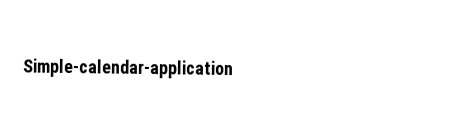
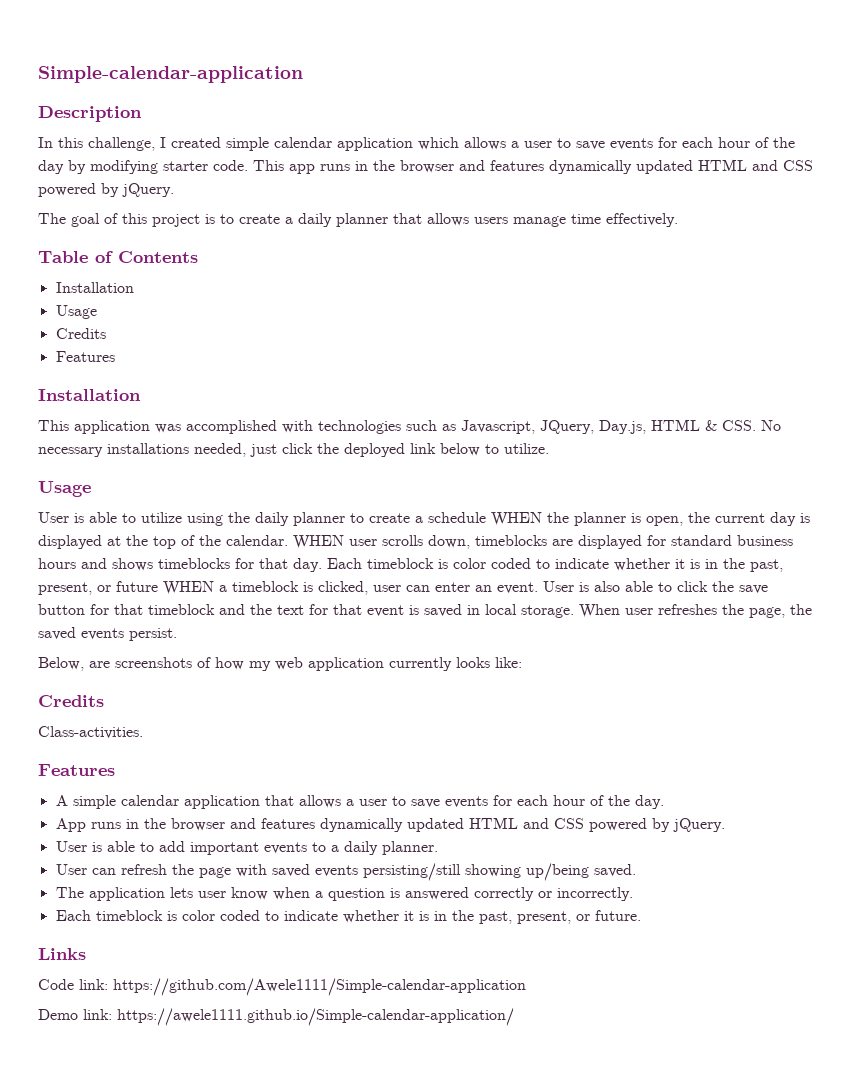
(233, 69) none -> [38,106,142,122] [38,137,795,151] [38,159,813,174] [38,183,174,197] [38,213,678,227] [38,251,198,263] [55,282,134,293] [55,305,97,319] [55,328,106,339] [55,351,115,362] [38,389,141,401] [38,419,781,434] [38,443,549,457] [38,481,91,497] [38,512,810,526] [38,535,793,549] [38,558,783,572] [38,581,768,595] [38,604,812,618] [38,627,177,641] [38,657,522,671] [38,695,104,707] [38,726,143,739] [38,764,115,776] [55,795,664,809] [55,817,725,832] [55,841,438,855] [55,863,636,881] [55,887,633,901] [55,910,641,924] [38,948,86,960] [38,978,526,996] [38,1008,514,1026] // Description // In this challenge, I created simple calendar application which allows a user to save events for each hour of the day by modifying starter code. This app runs in the browser and features dynamically updated HTML and CSS powered by jQuery. // The goal of this project is to create a daily planner that allows users manage time effectively. // Table of Contents // Installation // Usage // Credits // Features // Installation // This application was accomplished with technologies such as Javascript, JQuery, Day.js, HTML & CSS. No necessary installations needed, just click the deployed link below to utilize. // Usage // User is able to utilize using the daily planner to create a schedule WHEN the planner is open, the current day is displayed at the top of the calendar. WHEN user scrolls down, timeblocks are displayed for standard business hours and shows timeblocks for that day. Each timeblock is color coded to indicate whether it is in the past, present, or future WHEN a timeblock is clicked, user can enter an event. User is also able to click the save button for that timeblock and the text for that event is saved in local storage. When user refreshes the page, the saved events persist. // Below, are screenshots of how my web application currently looks like: // Credits // Class-activities. // Features // A simple calendar application that allows a user to save events for each hour of the day. // App runs in the browser and features dynamically updated HTML and CSS powered by jQuery. // User is able to add important events to a daily planner. // User can refresh the page with saved events persisting/still showing up/being saved. // The application lets user know when a question is answered correctly or incorrectly. // Each timeblock is color coded to indicate whether it is in the past, present, or future. // Links // Code link: https://github.com/Awele1111/Simple-calendar-application // Demo link: https://awele1111.github.io/Simple-calendar-application/

